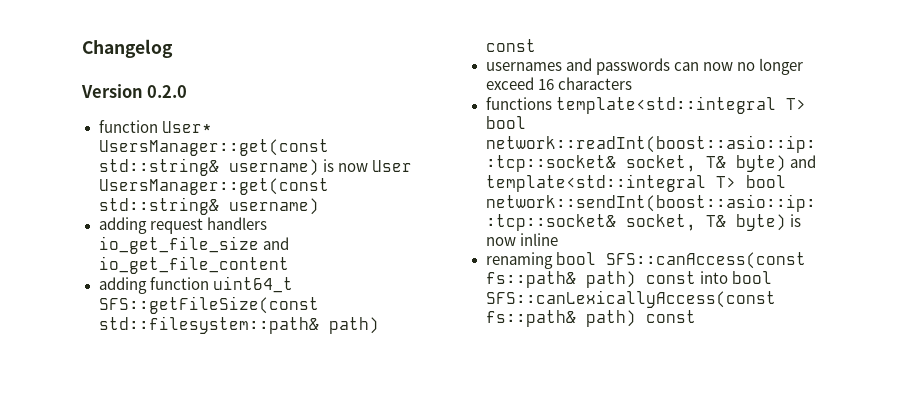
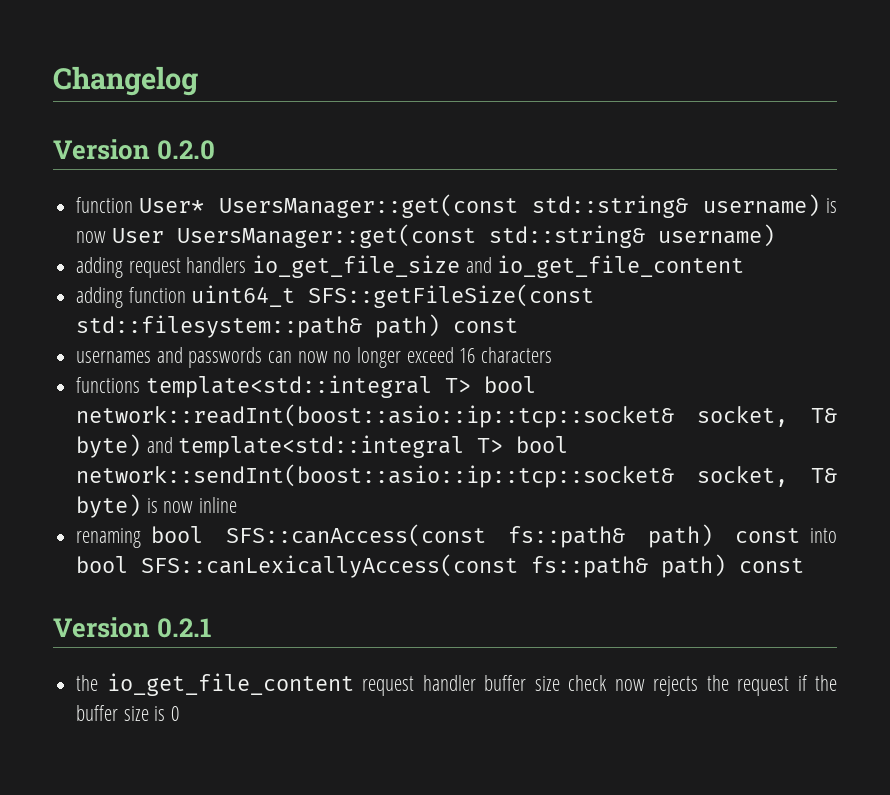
(696, 316) none -> [53,617,212,638] [76,673,838,696] [76,705,180,721] // Version 0.2.1 // the io_get_file_content request handler buffer size check now rejects the request if the buffer size is 0

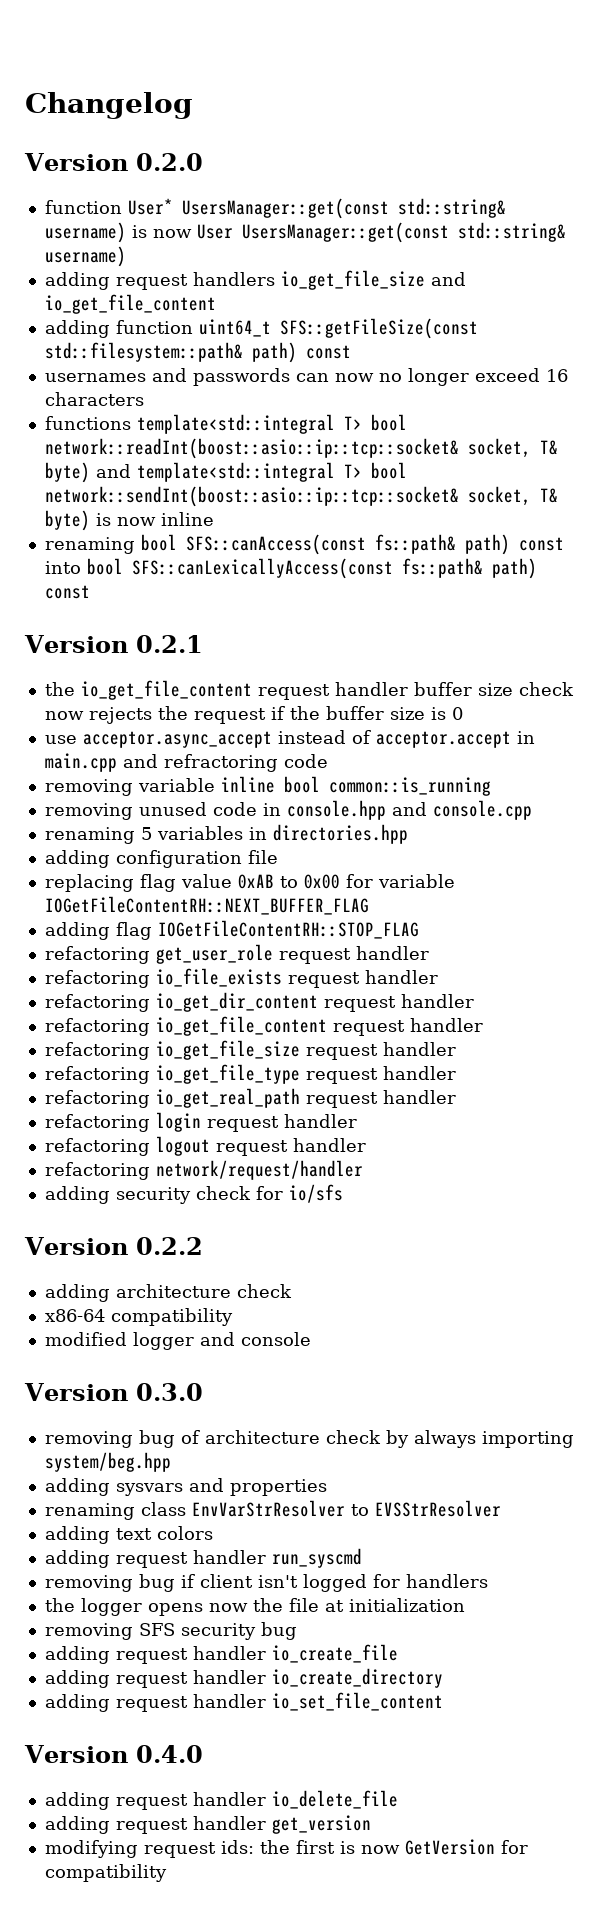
(180, 713) none -> [44,730,535,748] [44,753,328,772] [44,776,491,796] [44,800,532,820] [44,824,408,844] [44,850,278,868] [44,874,455,892] [44,896,369,915] [44,920,419,940] [44,944,429,964] [44,968,438,988] [44,992,474,1012] [44,1016,483,1036] [44,1040,456,1060] [44,1064,456,1084] [44,1088,456,1108] [44,1112,357,1132] [44,1136,366,1156] [44,1160,363,1180] [44,1184,343,1204] [24,1237,203,1255] [44,1284,292,1302] [44,1308,233,1326] [44,1332,311,1350] [24,1383,203,1401] [44,1430,574,1448] [44,1452,171,1472] [44,1478,327,1496] [44,1500,501,1520] [44,1526,213,1544] [44,1548,362,1568] [44,1574,488,1592] [44,1598,465,1616] [44,1622,297,1640] [44,1644,398,1664] [44,1668,443,1688] [44,1692,443,1712] [24,1745,203,1763] [44,1790,398,1810] [44,1815,371,1834] [44,1839,528,1858] [44,1864,167,1882] // use acceptor.async_accept instead of acceptor.accept in main.cpp and refractoring code // removing variable inline bool common::is_running // removing unused code in console.hpp and console.cpp // renaming 5 variables in directories.hpp // adding configuration file // replacing flag value 0xAB to 0x00 for variable IOGetFileContentRH::NEXT_BUFFER_FLAG // adding flag IOGetFileContentRH::STOP_FLAG // refactoring get_user_role request handler // refactoring io_file_exists request handler // refactoring io_get_dir_content request handler // refactoring io_get_file_content request handler // refactoring io_get_file_size request handler // refactoring io_get_file_type request handler // refactoring io_get_real_path request handler // refactoring login request handler // refactoring logout request handler // refactoring network/request/handler // adding security check for io/sfs // Version 0.2.2 // adding architecture check // x86-64 compatibility // modified logger and console // Version 0.3.0 // removing bug of architecture check by always importing system/beg.hpp // adding sysvars and properties // renaming class EnvVarStrResolver to EVSStrResolver // adding text colors // adding request handler run_syscmd // removing bug if client isn't logged for handlers // the logger opens now the file at initialization // removing SFS security bug // adding request handler io_create_file // adding request handler io_create_directory // adding request handler io_set_file_content // Version 0.4.0 // adding request handler io_delete_file // adding request handler get_version // modifying request ids: the first is now GetVersion for compatibility

